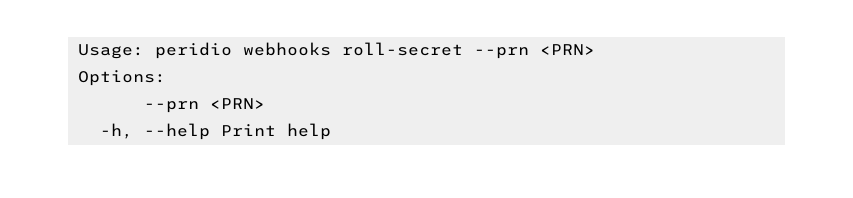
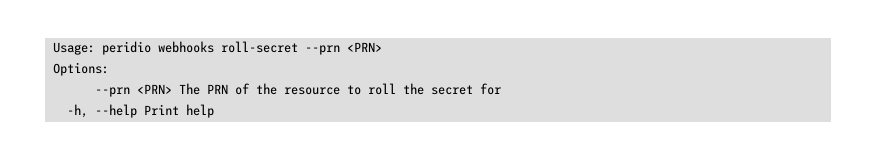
(265, 103) none -> [179,83,502,95] The PRN of the resource to roll the secret for

